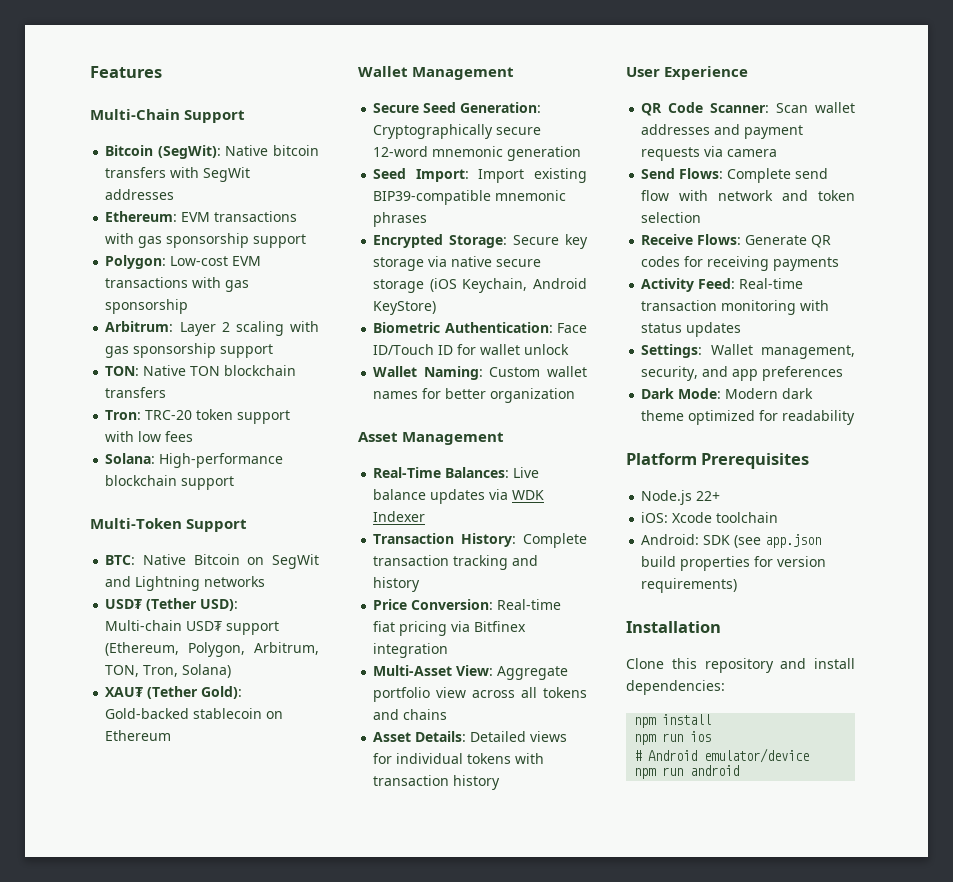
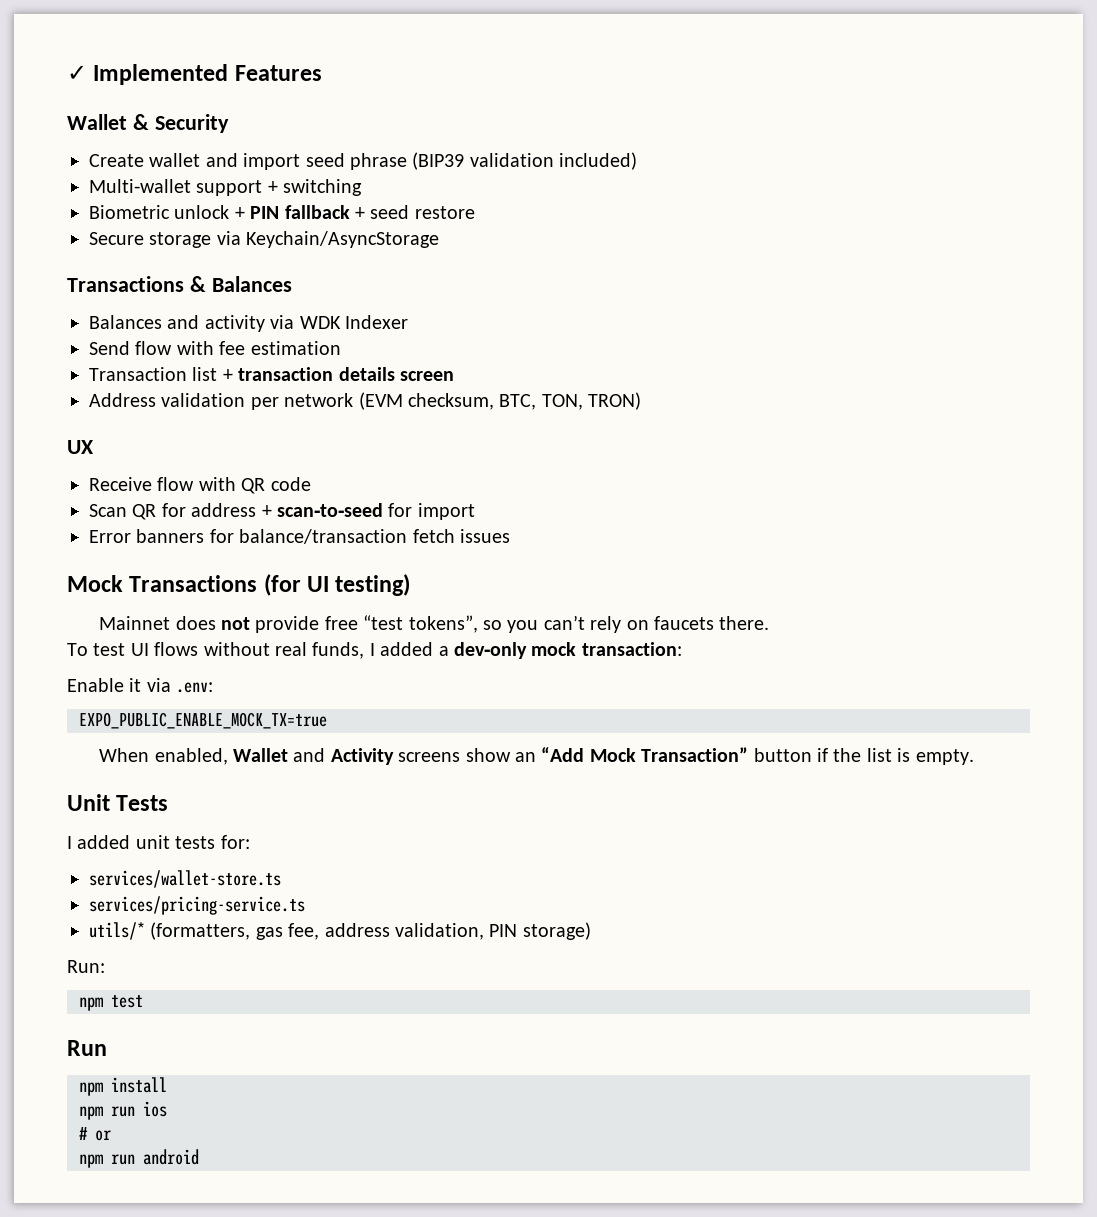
(90, 72) none -> [67,64,229,85] ✓ Implemented
[90,109,246,123] [105,145,319,159] [105,167,251,182] [105,189,175,200] [105,211,298,222] [105,233,307,248] [105,255,262,269] [105,277,250,292] [105,299,189,314] [105,321,319,336] [105,343,274,358] [105,365,297,376] [105,387,167,398] [105,409,291,424] [105,431,194,442] [105,453,284,468] [105,475,235,490] [90,518,248,532] [105,554,319,569] [105,576,266,591] [105,598,239,611] [105,620,280,635] [105,642,319,657] [105,664,232,678] [105,686,243,699] [105,708,284,719] [105,730,172,741] [358,66,515,80] [373,102,542,113] [373,124,542,139] [373,146,582,161] [373,168,587,183] [373,190,567,205] [373,212,428,227] [373,234,588,249] [373,256,542,271] [373,278,587,293] [373,301,437,315] [373,322,587,333] [373,344,570,355] [373,366,587,380] [373,388,576,403] [358,432,505,445] [373,467,540,478] [373,489,545,504] [373,511,426,522] [373,533,587,548] [373,555,539,570] [373,577,421,592] [373,599,562,610] [373,621,527,636] [373,643,449,658] [373,665,569,680] [373,687,587,702] [373,709,448,720] [373,731,568,742] [373,753,545,764] [373,775,501,790] [626,66,749,80] [641,102,855,116] [641,124,804,139] [641,146,778,161] [641,168,829,183] [641,190,855,201] [641,212,702,223] [641,234,832,248] [641,256,840,271] [641,278,804,292] [641,300,830,315] [641,322,742,337] [641,344,855,359] [641,366,844,381] [641,388,814,399] [641,410,856,425] [626,453,810,469] [641,490,721,505] [641,512,779,523] [641,534,822,548] [641,556,827,571] [641,578,738,593] [626,621,721,633] [626,658,855,673] [626,680,725,695] Multi-Chain Support // Bitcoin (SegWit): Native bitcoin transfers with SegWit addresses // Ethereum: EVM transactions with gas sponsorship support // Polygon: Low-cost EVM transactions with gas sponsorship // Arbitrum: Layer 2 scaling with gas sponsorship support // TON: Native TON blockchain transfers // Tron: TRC-20 token support with low fees // Solana: High-performance blockchain support // Multi-Token Support // BTC: Native Bitcoin on SegWit and Lightning networks // USD₮ (Tether USD): Multi-chain USD₮ support (Ethereum, Polygon, Arbitrum, TON, Tron, Solana) // XAU₮ (Tether Gold): Gold-backed stablecoin on Ethereum // Wallet Management // Secure Seed Generation: Cryptographically secure 12-word mnemonic generation // Seed Import: Import existing BIP39-compatible mnemonic phrases // Encrypted Storage: Secure key storage via native secure storage (iOS Keychain, Android KeyStore) // Biometric Authentication: Face ID/Touch ID for wallet unlock // Wallet Naming: Custom wallet names for better organization // Asset Management // Real-Time Balances: Live balance updates via WDK Indexer // Transaction History: Complete transaction tracking and history // Price Conversion: Real-time fiat pricing via Bitfinex integration // Multi-Asset View: Aggregate portfolio view across all tokens and chains // Asset Details: Detailed views for individual tokens with transaction history // User Experience // QR Code Scanner: Scan wallet addresses and payment requests via camera // Send Flows: Complete send flow with network and token selection // Receive Flows: Generate QR codes for receiving payments // Activity Feed: Real-time transaction monitoring with status updates // Settings: Wallet management, security, and app preferences // Dark Mode: Modern dark theme optimized for readability // Platform Prerequisites // Node.js 22+ // iOS: Xcode toolchain // Android: SDK (see app.json build properties for version requirements) // Installation // Clone this repository and install dependencies: -> [67,114,229,133] [89,152,638,170] [89,179,363,196] [89,205,475,219] [89,231,440,248] [67,276,292,292] [89,315,408,332] [89,341,341,355] [89,367,454,381] [89,392,642,410] [67,440,94,454] [89,477,311,494] [89,503,475,520] [89,529,510,544] [67,574,411,596] [99,615,770,633] [67,642,682,659] [67,678,214,693] [79,712,327,729] [99,747,974,765] [67,794,169,811] [67,835,250,849] [89,870,281,888] [89,896,305,915] [89,922,591,940] [67,960,105,973] [79,995,143,1011] [67,1040,107,1056] Wallet & Security // Create wallet and import seed phrase (BIP39 validation included) // Multi‑wallet support + switching // Biometric unlock + PIN fallback + seed restore // Secure storage via Keychain/AsyncStorage // Transactions & Balances // Balances and activity via WDK Indexer // Send flow with fee estimation // Transaction list + transaction details screen // Address validation per network (EVM checksum, BTC, TON, TRON) // UX // Receive flow with QR code // Scan QR for address + scan‑to‑seed for import // Error banners for balance/transaction fetch issues // Mock Transactions (for UI testing) // Mainnet does not provide free “test tokens”, so you can’t rely on faucets there. // To test UI flows without real funds, I added a dev‑only mock transaction: // Enable it via .env: // EXPO_PUBLIC_ENABLE_MOCK_TX=true // When enabled, Wallet and Activity screens show an “Add Mock Transaction” button if the list is empty. // Unit Tests // I added unit tests for: // services/wallet-store.ts // services/pricing-service.ts // utils/* (formatters, gas fee, address validation, PIN storage) // Run: // npm test // Run
[648,748,810,763] Android emulator/device -> [95,1130,111,1141] or

